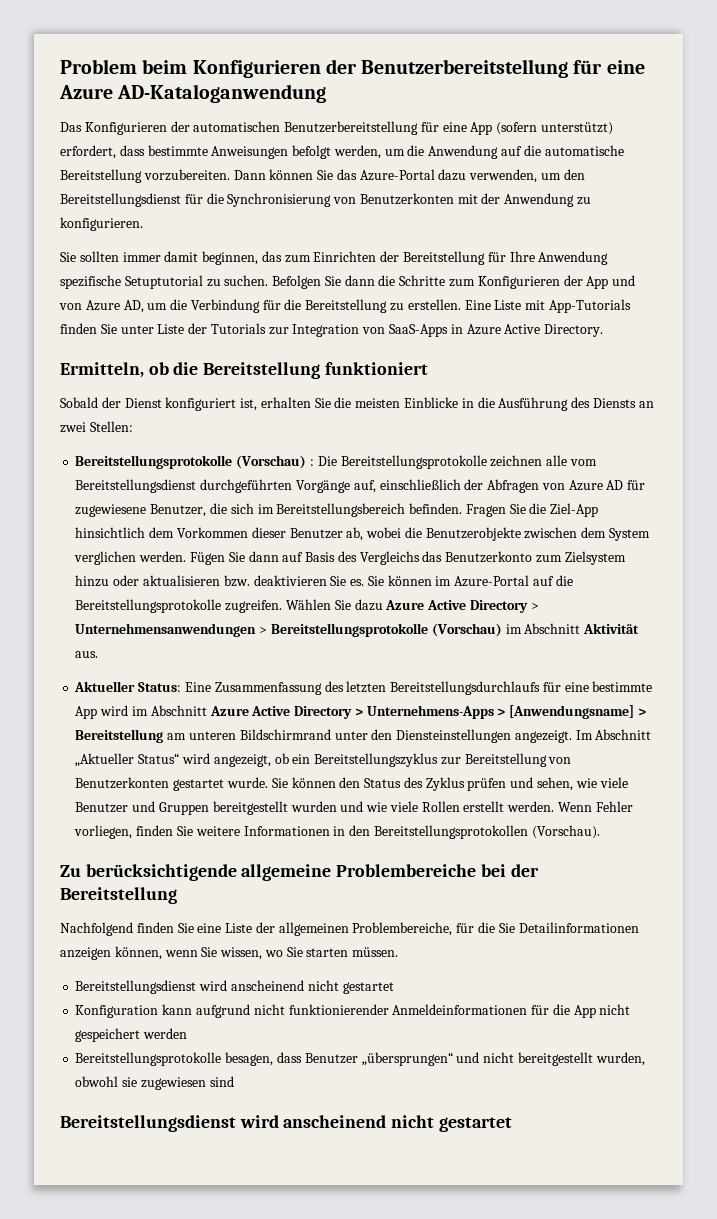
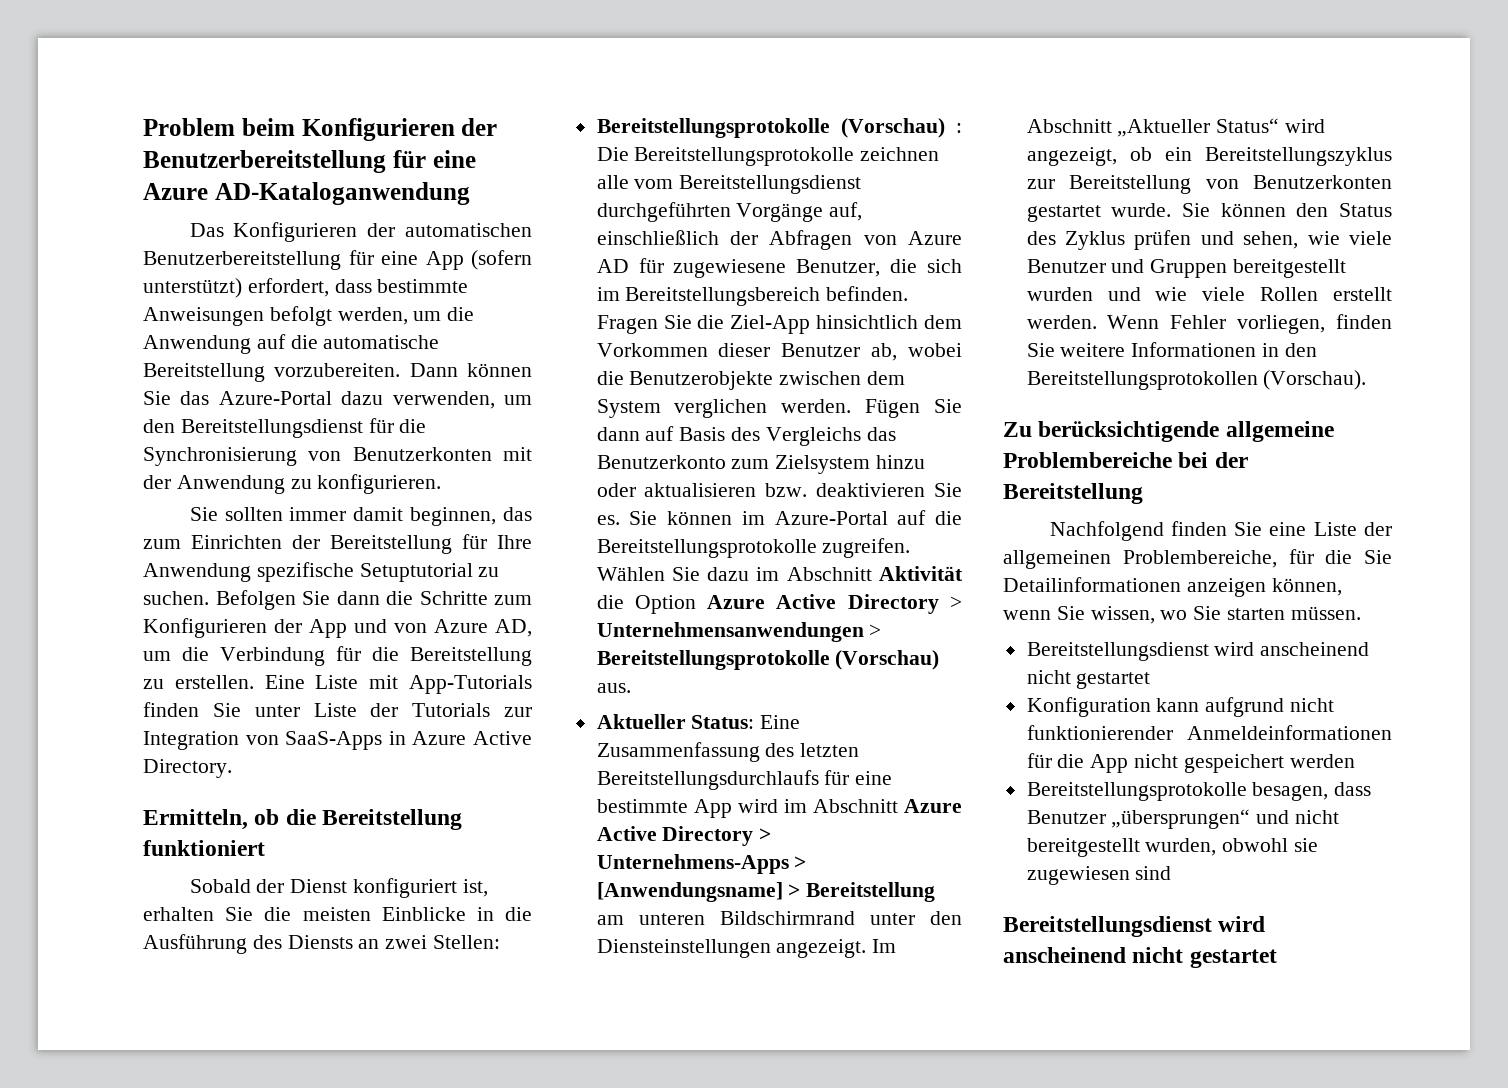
(383, 605) none -> [756,566,963,581] [596,595,696,614] im Abschnitt Aktivität die Option
[505,623,640,634] im Abschnitt Aktivität -> (940, 660) none

